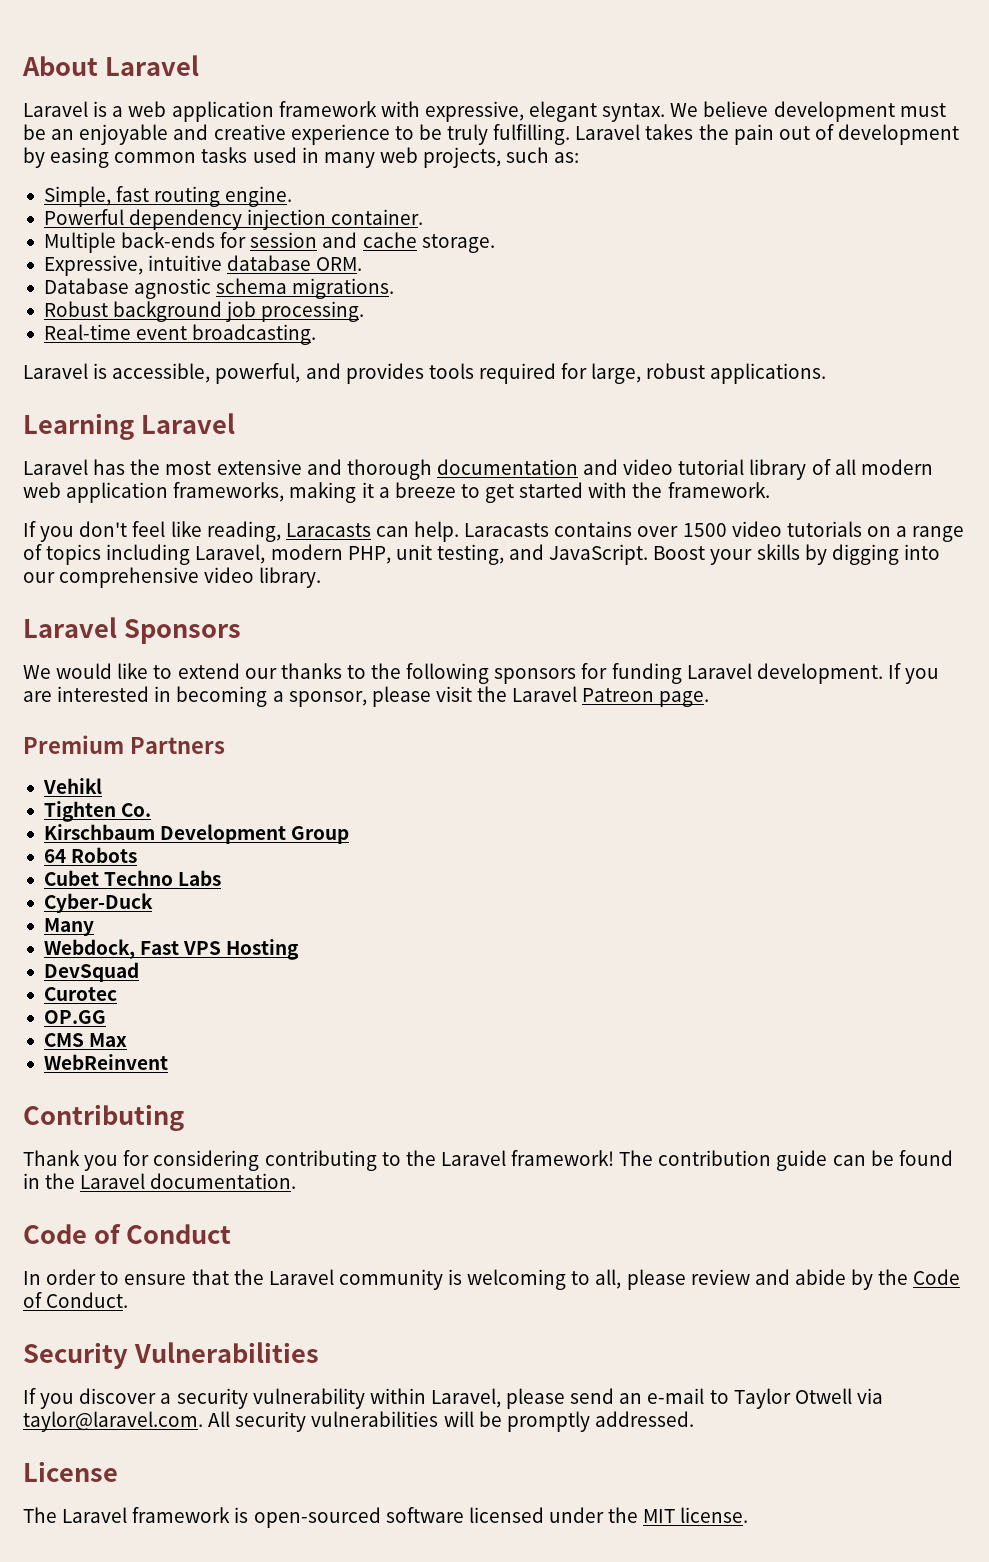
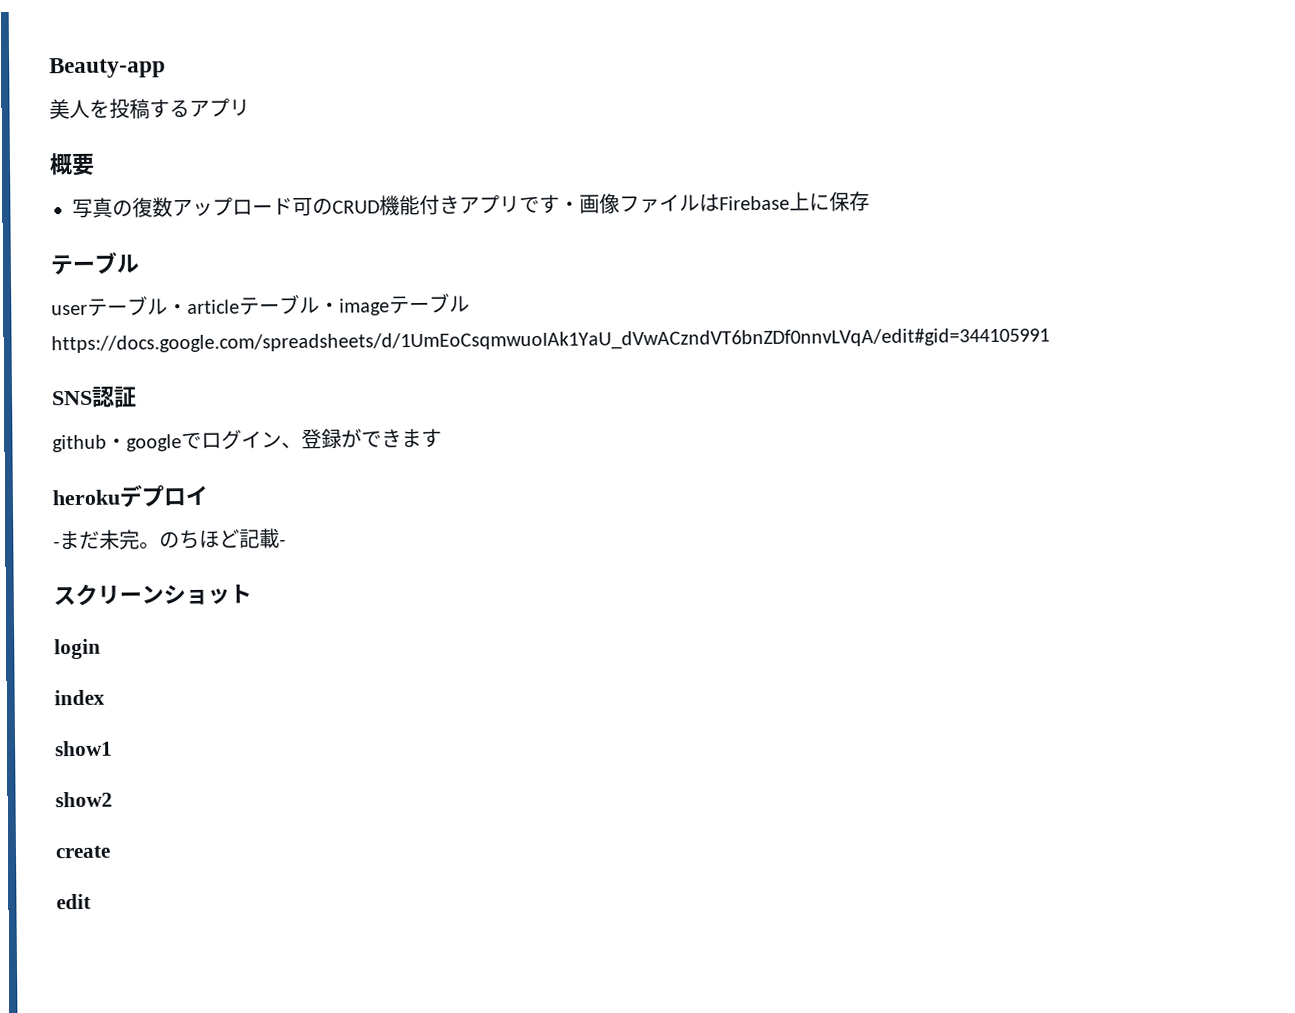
[22,55,199,76] [23,101,946,122] [23,124,960,145] [23,147,580,168] [43,186,293,207] [43,209,424,230] [43,232,495,253] [43,255,363,276] [43,278,395,299] [43,301,365,322] [43,324,317,345] [23,363,827,384] [23,413,235,440] [23,459,933,480] [23,482,770,503] [23,521,965,542] [23,544,940,565] [23,567,322,588] [23,617,241,644] [23,663,940,684] [23,686,710,707] [23,735,225,754] [42,778,102,794] [43,801,152,822] [43,824,350,844] [43,847,138,863] [43,870,222,886] [43,893,153,913] [43,918,94,936] [43,939,300,960] [43,962,139,982] [43,987,117,1001] [43,1010,106,1024] [43,1033,128,1047] [43,1054,168,1070] [23,1104,184,1131] [23,1150,953,1171] [23,1173,297,1189] [23,1224,231,1244] [23,1269,961,1290] [23,1292,129,1308] [23,1342,319,1369] [23,1388,883,1409] [23,1411,694,1432] [23,1461,118,1482] [23,1507,749,1528] About Laravel // Laravel is a web application framework with expressive, elegant syntax. We believe development must be an enjoyable and creative experience to be truly fulfilling. Laravel takes the pain out of development by easing common tasks used in many web projects, such as: // Simple, fast routing engine. // Powerful dependency injection container. // Multiple back-ends for session and cache storage. // Expressive, intuitive database ORM. // Database agnostic schema migrations. // Robust background job processing. // Real-time event broadcasting. // Laravel is accessible, powerful, and provides tools required for large, robust applications. // Learning Laravel // Laravel has the most extensive and thorough documentation and video tutorial library of all modern web application frameworks, making it a breeze to get started with the framework. // If you don't feel like reading, Laracasts can help. Laracasts contains over 1500 video tutorials on a range of topics including Laravel, modern PHP, unit testing, and JavaScript. Boost your skills by digging into our comprehensive video library. // Laravel Sponsors // We would like to extend our thanks to the following sponsors for funding Laravel development. If you are interested in becoming a sponsor, please visit the Laravel Patreon page. // Premium Partners // Vehikl // Tighten Co. // Kirschbaum Development Group // 64 Robots // Cubet Techno Labs // Cyber-Duck // Many // Webdock, Fast VPS Hosting // DevSquad // Curotec // OP.GG // CMS Max // WebReinvent // Contributing // Thank you for considering contributing to the Laravel framework! The contribution guide can be found in the Laravel documentation. // Code of Conduct // In order to ensure that the Laravel community is welcoming to all, please review and abide by the Code of Conduct. // Security Vulnerabilities // If you discover a security vulnerability within Laravel, please send an e-mail to Taylor Otwell via taylor@laravel.com. All security vulnerabilities will be promptly addressed. // License // The Laravel framework is open-sourced software licensed under the MIT license. -> [49,57,166,79] [49,98,250,120] [49,153,95,177] [72,191,870,219] [50,251,139,276] [51,292,470,317] [51,327,1050,355] [51,386,137,408] [52,428,442,453] [52,484,208,508] [53,528,286,550] [53,583,252,606] [54,638,101,660] [54,689,105,706] [55,740,113,757] [55,791,113,808] [55,845,111,859] [56,893,91,910] Beauty-app // 美人を投稿するアプリ // 概要 // 写真の復数アップロード可のCRUD機能付きアプリです・画像ファイルはFirebase上に保存 // テーブル // userテーブル・articleテーブル・imageテーブルhttps://docs.google.com/spreadsheets/d/1UmEoCsqmwuoIAk1YaU_dVwACzndVT6bnZDf0nnvLVqA/edit#gid=344105991 // SNS認証 // github・googleでログイン、登録ができます // herokuデプロイ // -まだ未完。のちほど記載- // スクリーンショット // login // index // show1 // show2 // create // edit

